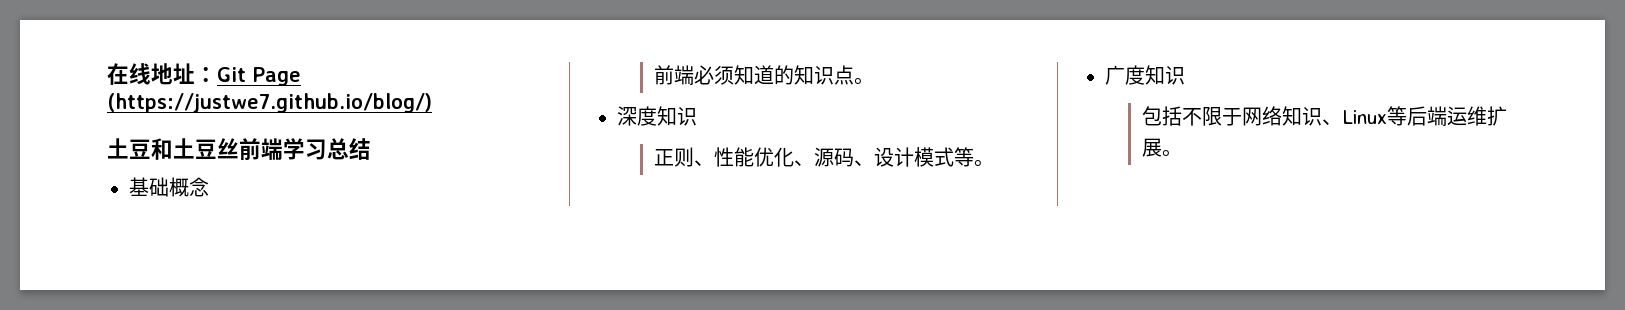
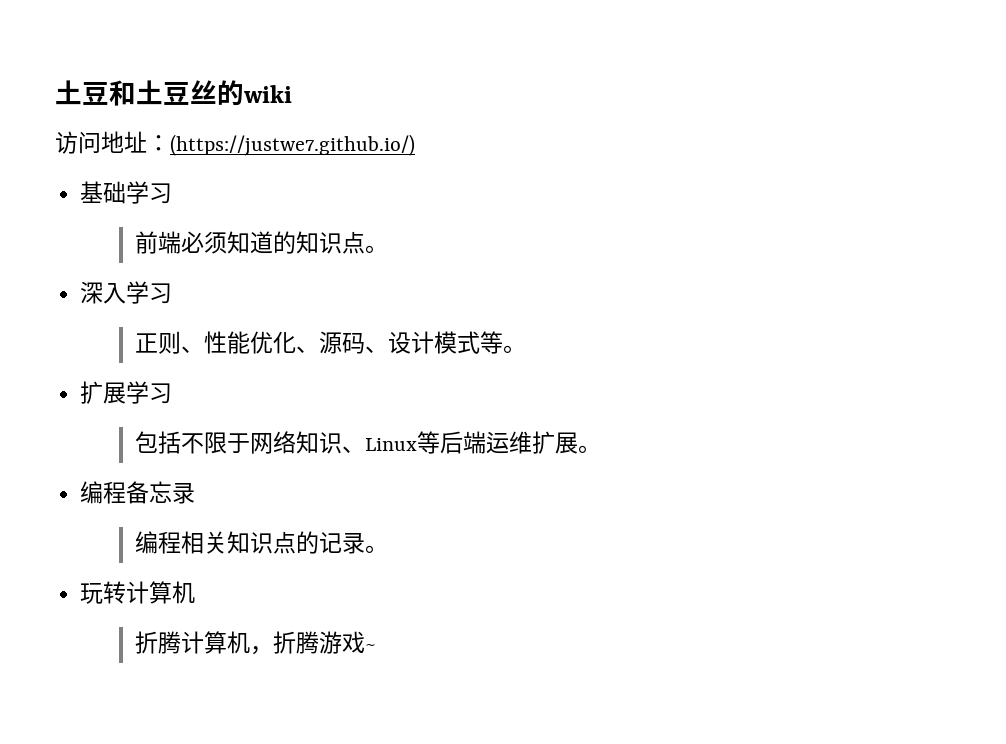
[107,63,301,86] [107,93,432,113] [107,138,371,160] 在线地址：Git Page (https://justwe7.github.io/blog/) // 土豆和土豆丝前端学习总结 -> [55,80,292,106] [55,131,415,156] 土豆和土豆丝的wiki // 访问地址：(https://justwe7.github.io/)
[169,177,209,197] 概念 -> [126,181,173,204] 学习
[637,106,697,126] 度知识 -> [103,281,173,304] 入学习
[1105,65,1185,85] 广度知识 -> [80,381,173,404] 扩展学习
(1183, 153) none -> [80,481,196,504] [135,531,389,554] [80,581,196,604] [135,631,377,655] // 编程备忘录 // 编程相关知识点的记录。 // 玩转计算机 // 折腾计算机，折腾游戏~

